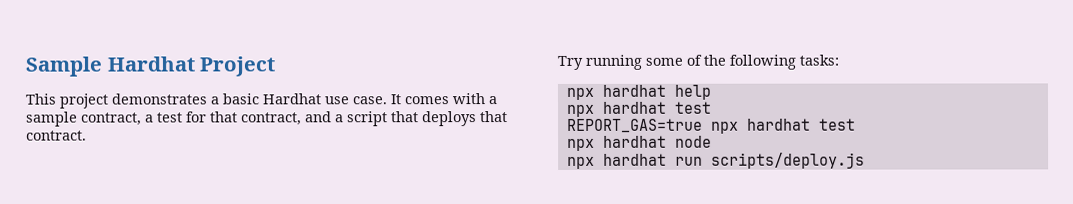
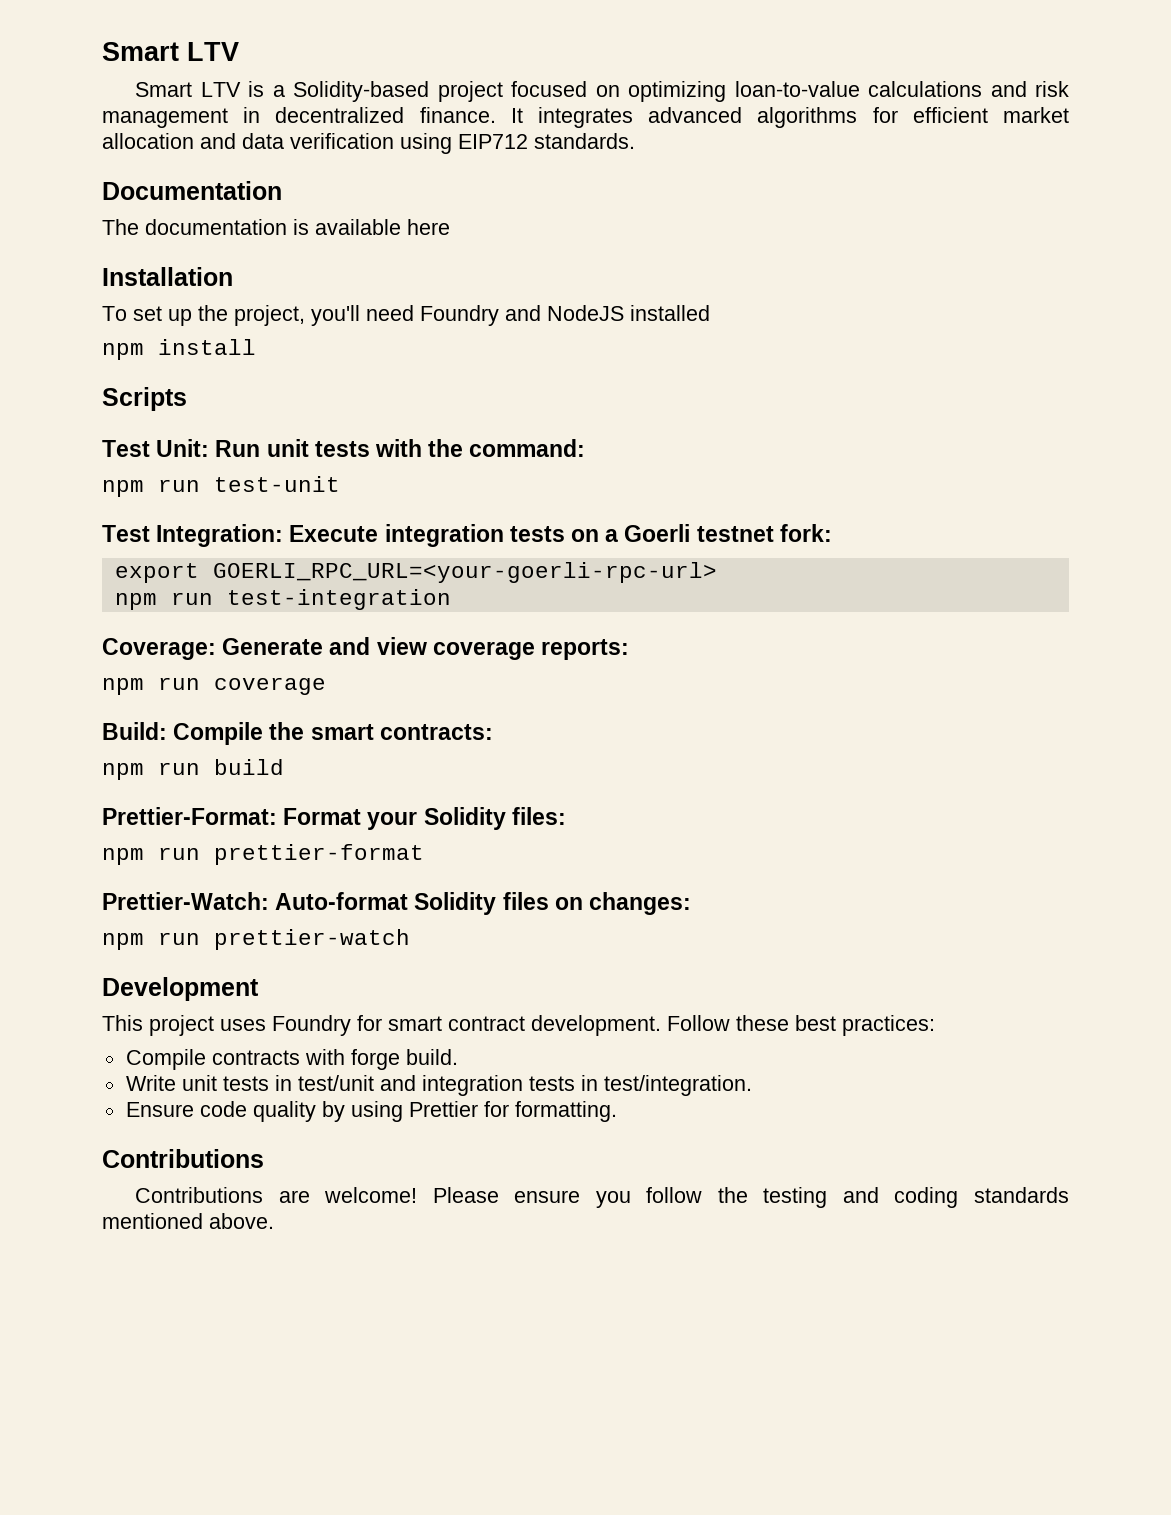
[25,56,276,77] [25,93,498,109] [26,111,508,127] [26,130,87,141] [557,54,839,70] [565,84,711,100] [566,101,712,117] [566,118,856,134] [566,135,712,151] [566,152,865,169] Sample Hardhat Project // This project demonstrates a basic Hardhat use case. It comes with a sample contract, a test for that contract, and a script that deploys that contract. // Try running some of the following tasks: // npx hardhat help // npx hardhat test // REPORT_GAS=true npx hardhat test // npx hardhat node // npx hardhat run scripts/deploy.js -> [102,42,239,61] [135,81,1069,102] [102,107,1070,128] [102,133,635,154] [102,181,282,200] [102,219,450,235] [102,267,233,286] [102,305,710,326] [102,339,256,360] [102,387,187,411] [102,439,586,457] [102,476,340,497] [102,524,832,547] [114,562,717,583] [114,589,451,610] [102,637,630,660] [102,677,326,695] [102,722,493,745] [102,759,284,780] [102,807,566,830] [102,844,424,865] [102,892,692,915] [102,929,410,950] [102,977,259,1001] [102,1015,935,1036] [125,1049,458,1070] [125,1075,752,1096] [125,1101,617,1122] [102,1149,264,1168] [135,1187,1069,1208] [102,1213,274,1229] Smart LTV // Smart LTV is a Solidity-based project focused on optimizing loan-to-value calculations and risk management in decentralized finance. It integrates advanced algorithms for efficient market allocation and data verification using EIP712 standards. // Documentation // The documentation is available here // Installation // To set up the project, you'll need Foundry and NodeJS installed // npm install // Scripts // Test Unit: Run unit tests with the command: // npm run test-unit // Test Integration: Execute integration tests on a Goerli testnet fork: // export GOERLI_RPC_URL=<your-goerli-rpc-url> // npm run test-integration // Coverage: Generate and view coverage reports: // npm run coverage // Build: Compile the smart contracts: // npm run build // Prettier-Format: Format your Solidity files: // npm run prettier-format // Prettier-Watch: Auto-format Solidity files on changes: // npm run prettier-watch // Development // This project uses Foundry for smart contract development. Follow these best practices: // Compile contracts with forge build. // Write unit tests in test/unit and integration tests in test/integration. // Ensure code quality by using Prettier for formatting. // Contributions // Contributions are welcome! Please ensure you follow the testing and coding standards mentioned above.

